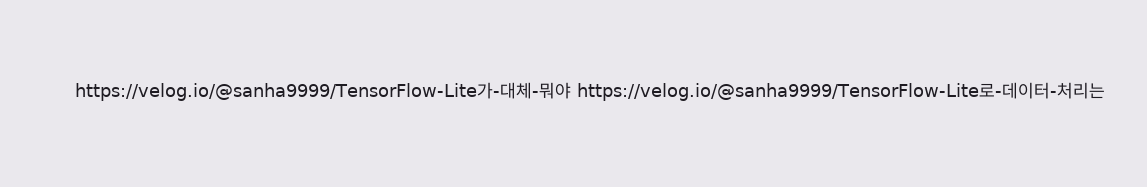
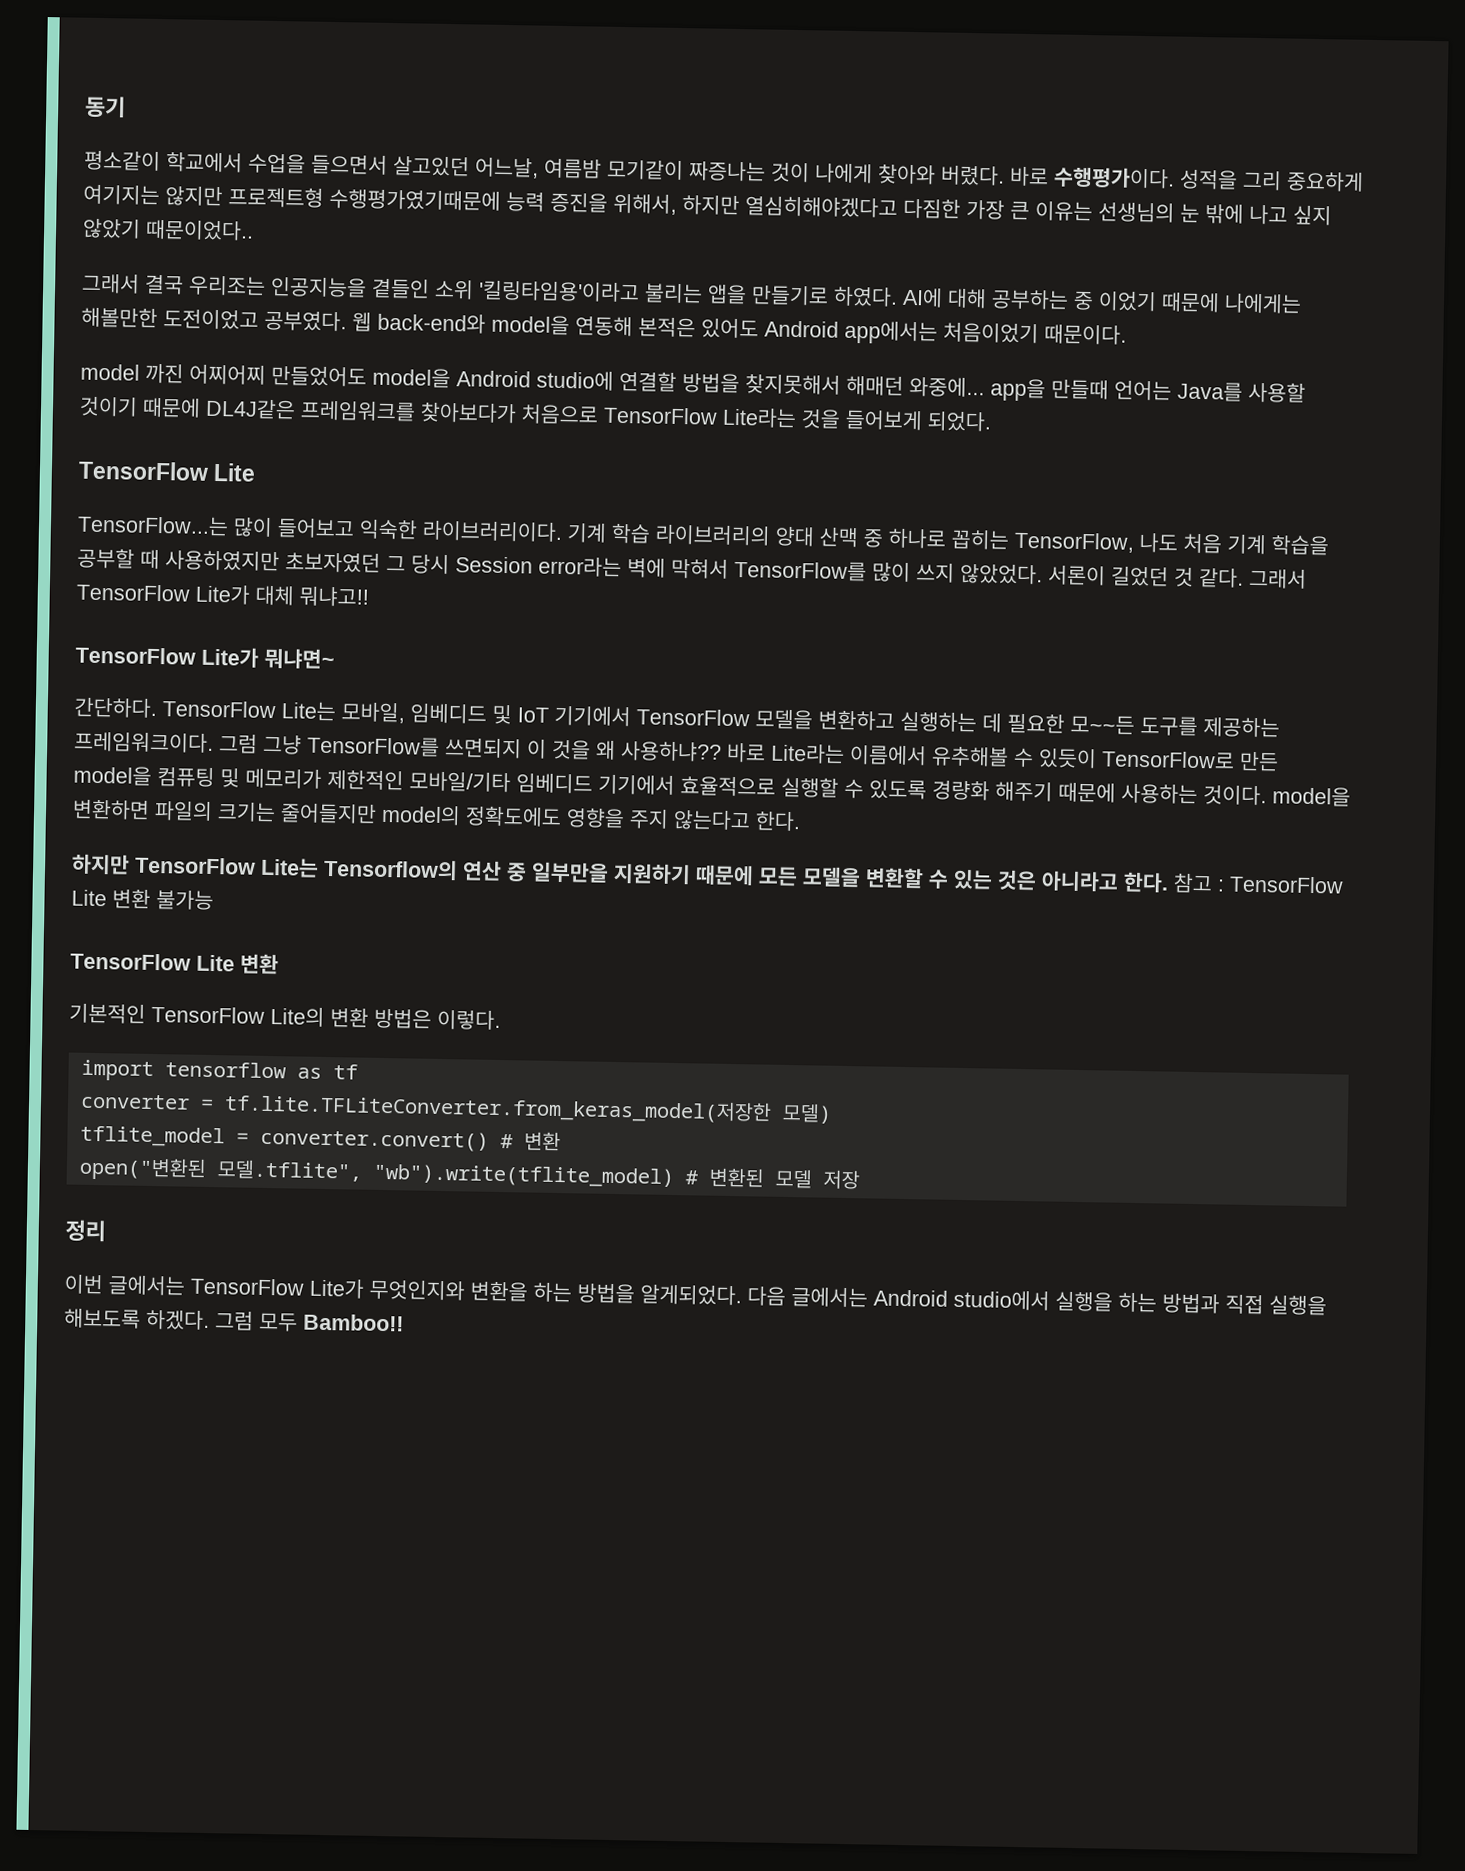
[75,82,1105,101] https://velog.io/@sanha9999/TensorFlow-Lite가-대체-뭐야 https://velog.io/@sanha9999/TensorFlow-Lite로-데이터-처리는 -> [85,95,126,119] [84,150,1364,192] [83,184,1332,226] [82,218,254,241] [82,273,1302,314] [81,307,1127,345] [80,363,1306,403] [79,396,992,432] [78,460,257,482] [77,514,1330,556] [77,547,1307,589] [76,583,369,607] [75,646,335,670] [74,697,1280,738] [74,731,1279,772] [73,765,1351,807] [72,799,801,832] [71,853,1344,894] [71,889,214,911] [70,952,279,975] [69,1003,501,1031] [80,1059,358,1082] [79,1093,832,1124] [79,1125,561,1152] [78,1156,860,1190] [65,1219,106,1243] [64,1274,1327,1316] [64,1308,404,1332] 동기 // 평소같이 학교에서 수업을 들으면서 살고있던 어느날, 여름밤 모기같이 짜증나는 것이 나에게 찾아와 버렸다. 바로 수행평가이다. 성적을 그리 중요하게 여기지는 않지만 프로젝트형 수행평가였기때문에 능력 증진을 위해서, 하지만 열심히해야겠다고 다짐한 가장 큰 이유는 선생님의 눈 밖에 나고 싶지 않았기 때문이었다.. // 그래서 결국 우리조는 인공지능을 곁들인 소위 '킬링타임용'이라고 불리는 앱을 만들기로 하였다. AI에 대해 공부하는 중 이었기 때문에 나에게는 해볼만한 도전이었고 공부였다. 웹 back-end와 model을 연동해 본적은 있어도 Android app에서는 처음이었기 때문이다. // model 까진 어찌어찌 만들었어도 model을 Android studio에 연결할 방법을 찾지못해서 해매던 와중에... app을 만들때 언어는 Java를 사용할 것이기 때문에 DL4J같은 프레임워크를 찾아보다가 처음으로 TensorFlow Lite라는 것을 들어보게 되었다. // TensorFlow Lite // TensorFlow...는 많이 들어보고 익숙한 라이브러리이다. 기계 학습 라이브러리의 양대 산맥 중 하나로 꼽히는 TensorFlow, 나도 처음 기계 학습을 공부할 때 사용하였지만 초보자였던 그 당시 Session error라는 벽에 막혀서 TensorFlow를 많이 쓰지 않았었다. 서론이 길었던 것 같다. 그래서 TensorFlow Lite가 대체 뭐냐고!! // TensorFlow Lite가 뭐냐면~ // 간단하다. TensorFlow Lite는 모바일, 임베디드 및 IoT 기기에서 TensorFlow 모델을 변환하고 실행하는 데 필요한 모~~든 도구를 제공하는 프레임워크이다. 그럼 그냥 TensorFlow를 쓰면되지 이 것을 왜 사용하냐?? 바로 Lite라는 이름에서 유추해볼 수 있듯이 TensorFlow로 만든 model을 컴퓨팅 및 메모리가 제한적인 모바일/기타 임베디드 기기에서 효율적으로 실행할 수 있도록 경량화 해주기 때문에 사용하는 것이다. model을 변환하면 파일의 크기는 줄어들지만 model의 정확도에도 영향을 주지 않는다고 한다. // 하지만 TensorFlow Lite는 Tensorflow의 연산 중 일부만을 지원하기 때문에 모든 모델을 변환할 수 있는 것은 아니라고 한다. 참고 : TensorFlow Lite 변환 불가능 // TensorFlow Lite 변환 // 기본적인 TensorFlow Lite의 변환 방법은 이렇다. // import tensorflow as tf // converter = tf.lite.TFLiteConverter.from_keras_model(저장한 모델) // tflite_model = converter.convert() # 변환 // open("변환된 모델.tflite", "wb").write(tflite_model) # 변환된 모델 저장 // 정리 // 이번 글에서는 TensorFlow Lite가 무엇인지와 변환을 하는 방법을 알게되었다. 다음 글에서는 Android studio에서 실행을 하는 방법과 직접 실행을 해보도록 하겠다. 그럼 모두 Bamboo!!

